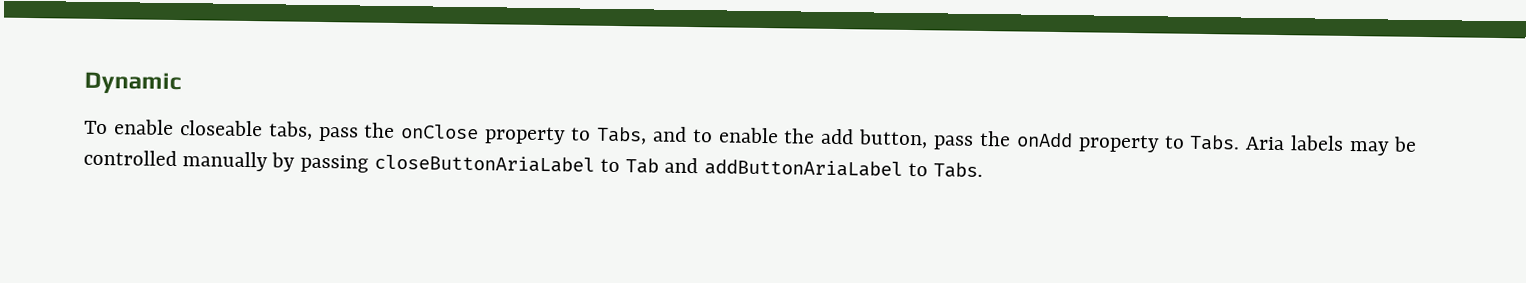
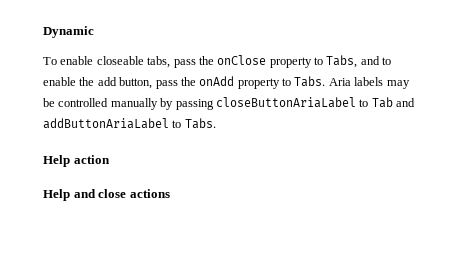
(984, 170) none -> [43,155,110,167] [43,189,170,201] // Help action // Help and close actions

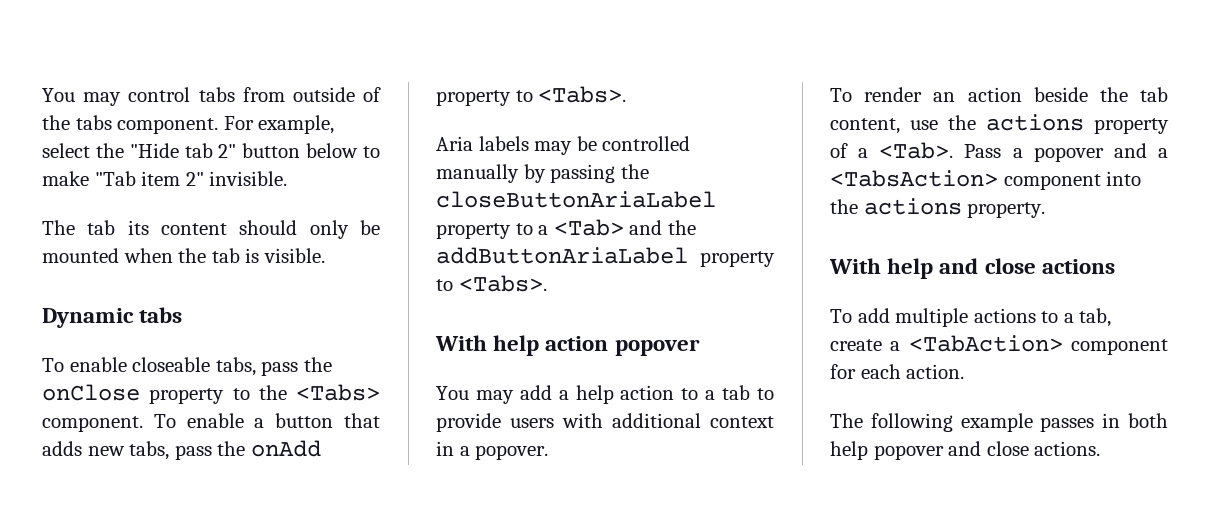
(43, 32) none -> [42,87,381,106] [42,115,335,134] [42,143,380,158] [42,171,288,186] [42,220,380,239] [42,248,325,263] You may control tabs from outside of the tabs component. For example, select the "Hide tab 2" button below to make "Tab item 2" invisible. // The tab its content should only be mounted when the tab is visible. //
(94, 32) none -> [139,307,183,323] tabs
[326,55,392,68] [43,77,153,89] Tabs, and to enable the add button, -> [258,384,380,401] [42,413,381,432] [42,441,170,460] the <Tabs> component. To enable a button that adds new tabs,
[294,76,326,87] Tabs. -> [538,86,627,103] <Tabs>. //
[215,97,415,108] [43,118,216,129] [43,155,110,167] [43,189,170,201] closeButtonAriaLabel to Tab and addButtonAriaLabel to Tabs. // Help action // Help and close actions -> [620,164,649,179] [436,191,716,208] [436,219,696,239] [436,247,775,267] [436,275,547,292] [435,335,700,356] [436,385,774,404] [436,413,774,432] [436,441,549,460] [830,87,1168,102] [830,114,1169,134] [830,142,1168,162] [830,170,1142,190] [830,198,1046,218] [829,258,1115,279] [830,308,1112,327] [830,335,1168,355] [830,364,965,379] [830,413,1168,432] [830,441,1101,460] the closeButtonAriaLabel property to a <Tab> and the addButtonAriaLabel property to <Tabs>. // With help action popover // You may add a help action to a tab to provide users with additional context in a popover. // To render an action beside the tab content, use the actions property of a <Tab>. Pass a popover and a <TabsAction> component into the actions property. // With help and close actions // To add multiple actions to a tab, create a <TabAction> component for each action. // The following example passes in both help popover and close actions.

